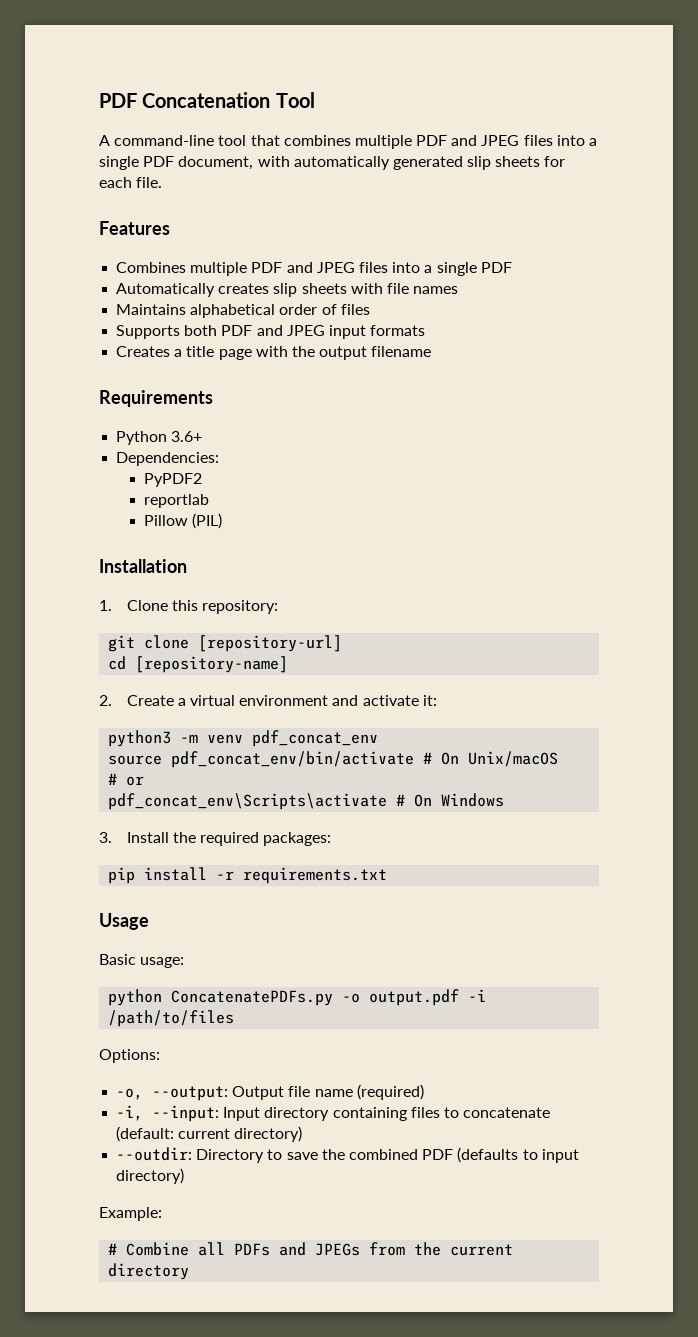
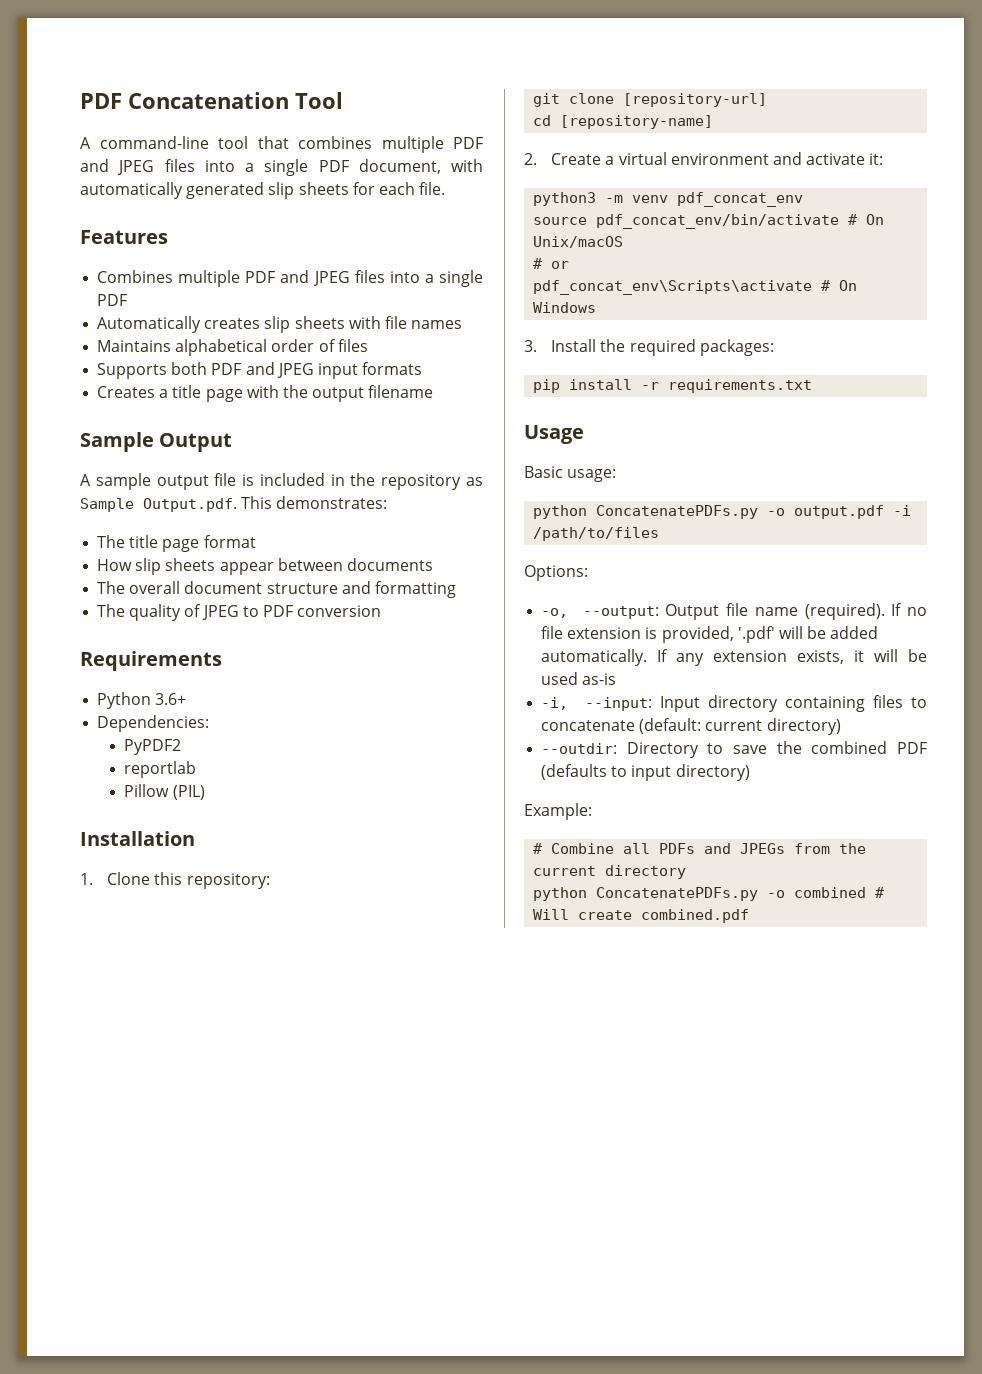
(432, 351) none -> [80,432,233,452] [80,473,483,490] [80,496,388,512] [97,535,256,552] [97,558,433,575] [97,581,456,598] [97,604,382,621] // Sample Output // A sample output file is included in the repository as Sample Output.pdf. This demonstrates: // The title page format // How slip sheets appear between documents // The overall document structure and formatting // The quality of JPEG to PDF conversion
[356,1084,424,1100] (required) -> [804,603,927,620] [541,626,879,643] [541,649,927,666] [541,672,617,685] (required). If no file extension is provided, '.pdf' will be added automatically. If any extension exists, it will be used as-is
(190, 1271) none -> [533,887,885,901] [533,909,750,923] // python ConcatenatePDFs.py -o combined # Will create combined.pdf

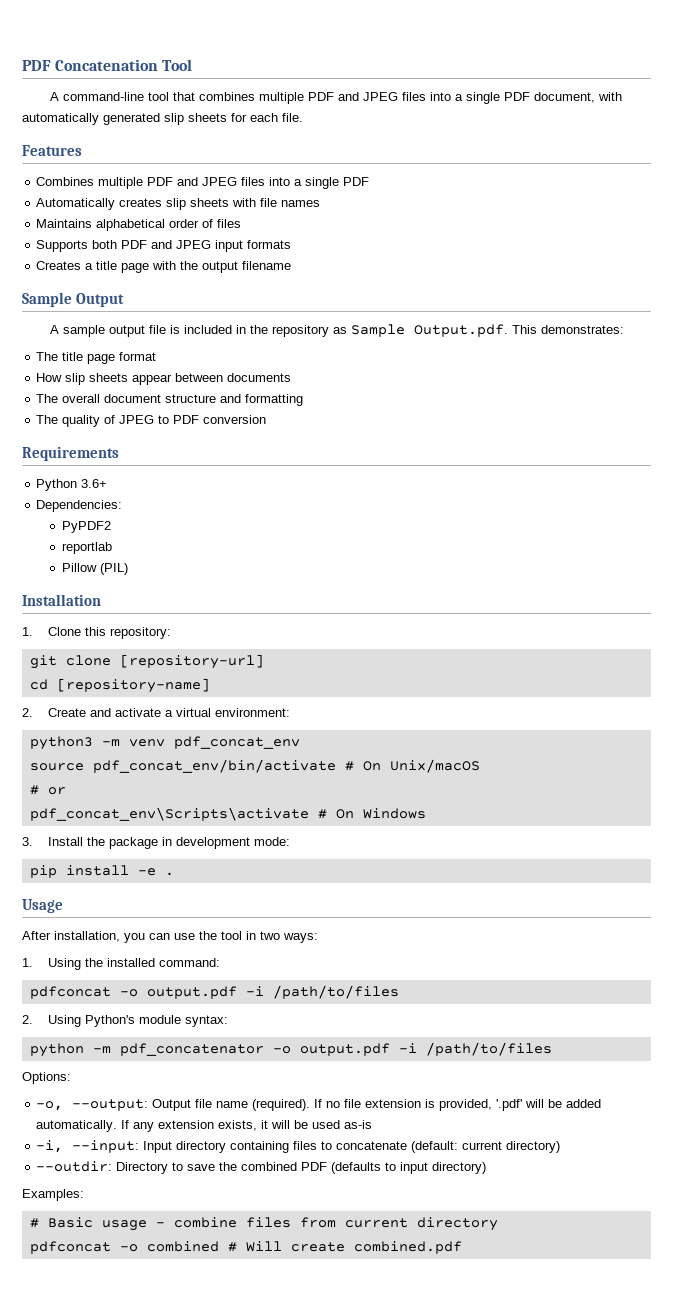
[605,152,884,165] a virtual environment and activate it: -> [89,708,290,717] and activate a virtual environment:
[629,339,774,356] required packages: -> [108,837,290,849] package in development mode:
[641,379,813,393] -r requirements.txt -> [137,868,174,876] -e .
[524,466,617,482] [533,505,759,519] Basic usage: // python ConcatenatePDFs.py -> [22,931,318,943] [22,958,220,970] [29,985,399,999] [22,1015,228,1027] [29,1043,264,1057] After installation, you can use the tool in two ways: // 1. Using the installed command: // pdfconcat -o output.pdf -i /path/to/files // 2. Using Python's module syntax: // python -m pdf_concatenator
[524,803,592,820] [533,843,867,854] Example: // # Combine all PDFs and JPEGs from the -> [22,1189,84,1201] [29,1217,336,1231] Examples: // # Basic usage - combine files from
[533,887,759,901] python ConcatenatePDFs.py -> [29,1241,111,1254] pdfconcat

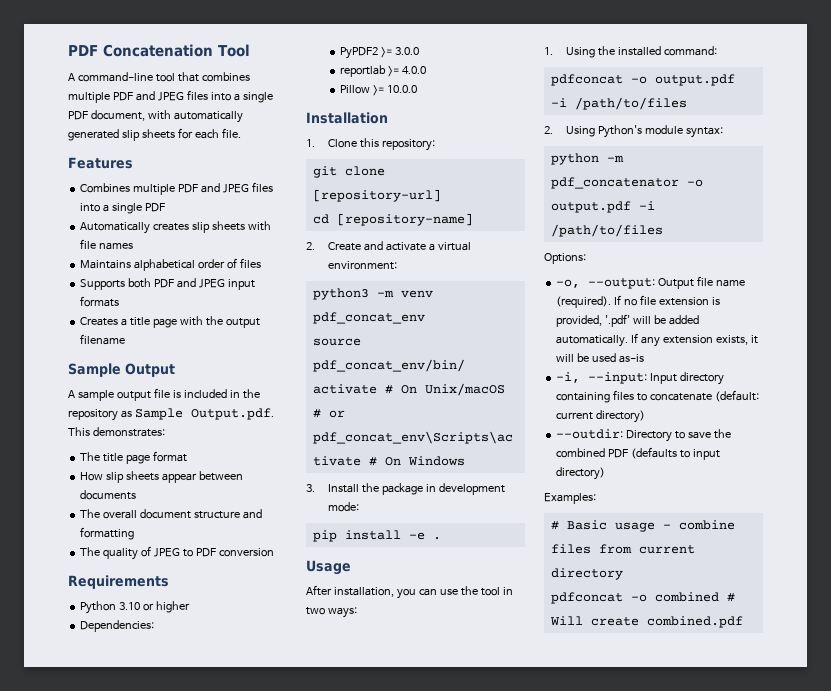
[81,479,108,488] 3.6+ -> [119,601,191,613] 3.10 or higher
(111, 527) none -> [380,47,419,58] >= 3.0.0
(112, 548) none -> [387,66,426,77] >= 4.0.0
[99,563,128,575] (PIL) -> [372,85,417,96] >= 10.0.0

